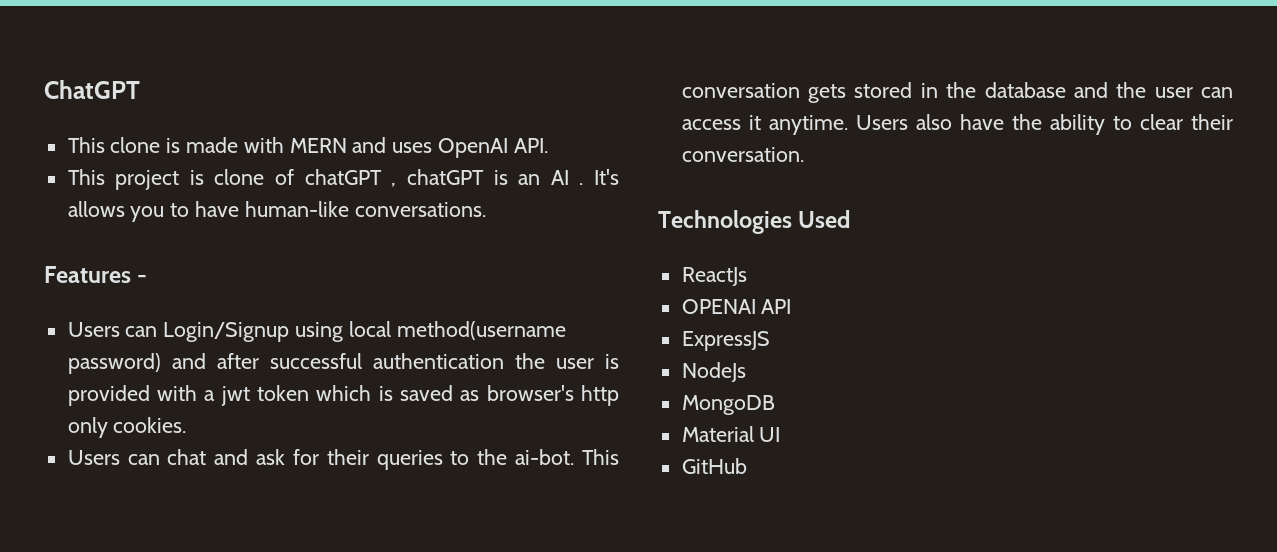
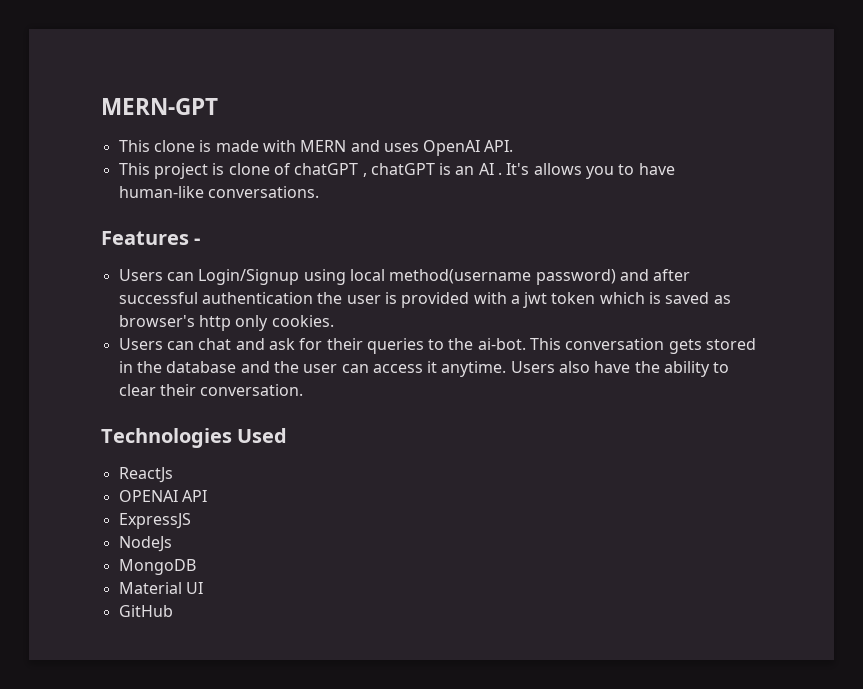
[44,80,140,99] ChatGPT -> [101,98,218,115] MERN-GPT

